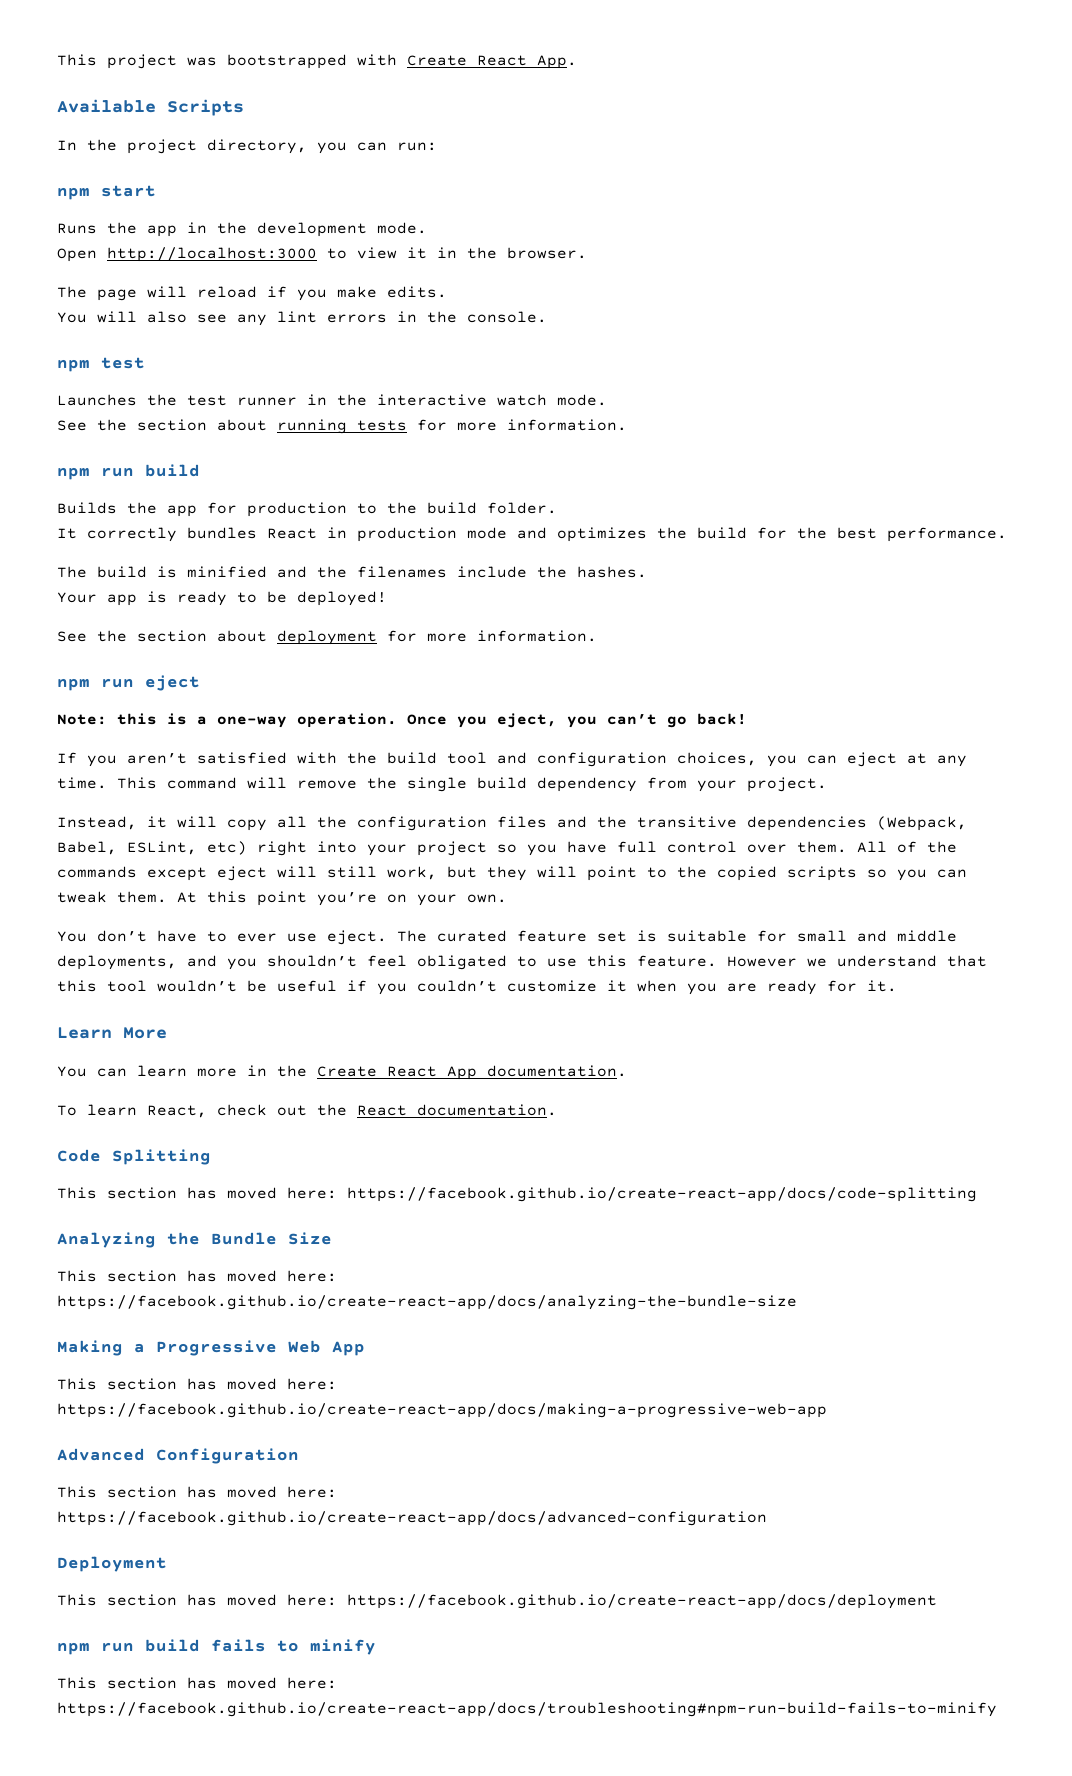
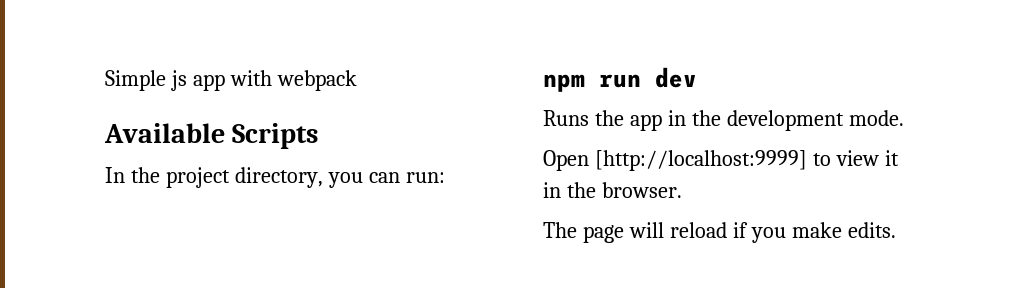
[57,54,577,69] This project was bootstrapped with Create React App. -> [105,70,357,91] Simple js app with webpack
[101,185,156,197] start -> [599,67,697,88] run dev
[107,247,317,262] http://localhost:3000 -> [594,150,807,171] [http://localhost:9999]
[57,311,547,326] [57,357,145,372] [57,394,607,406] [57,419,627,434] [57,464,200,480] [57,502,557,517] [57,527,1007,542] [57,566,647,578] [57,591,387,606] [57,630,597,645] [57,675,200,691] [57,713,747,728] [57,752,967,767] [57,777,827,792] [57,816,967,831] [57,841,957,856] [57,866,967,881] [57,891,507,906] [57,930,957,945] [57,955,987,970] [57,980,897,995] [57,1027,167,1039] [57,1065,627,1080] [57,1104,557,1118] [57,1149,211,1165] [57,1187,977,1202] [57,1232,332,1248] [57,1270,337,1282] [57,1295,797,1310] [57,1340,365,1356] [57,1378,337,1390] [57,1403,827,1418] [57,1448,299,1464] [57,1486,337,1498] [57,1511,767,1526] [57,1556,167,1572] [57,1594,937,1609] [57,1639,376,1655] [57,1677,337,1689] [57,1702,997,1717] // You will also see any lint errors in the console. // npm test // Launches the test runner in the interactive watch mode. // See the section about running tests for more information. // npm run build // Builds the app for production to the build folder. // It correctly bundles React in production mode and optimizes the build for the best performance. // The build is minified and the filenames include the hashes. // Your app is ready to be deployed! // See the section about deployment for more information. // npm run eject // Note: this is a one-way operation. Once you eject, you can’t go back! // If you aren’t satisfied with the build tool and configuration choices, you can eject at any time. This command will remove the single build dependency from your project. // Instead, it will copy all the configuration files and the transitive dependencies (Webpack, Babel, ESLint, etc) right into your project so you have full control over them. All of the commands except eject will still work, but they will point to the copied scripts so you can tweak them. At this point you’re on your own. // You don’t have to ever use eject. The curated feature set is suitable for small and middle deployments, and you shouldn’t feel obligated to use this feature. However we understand that this tool wouldn’t be useful if you couldn’t customize it when you are ready for it. // Learn More // You can learn more in the Create React App documentation. // To learn React, check out the React documentation. // Code Splitting // This section has moved here: https://facebook.github.io/create-react-app/docs/code-splitting // Analyzing the Bundle Size // This section has moved here: https://facebook.github.io/create-react-app/docs/analyzing-the-bundle-size // Making a Progressive Web App // This section has moved here: https://facebook.github.io/create-react-app/docs/making-a-progressive-web-app // Advanced Configuration // This section has moved here: https://facebook.github.io/create-react-app/docs/advanced-configuration // Deployment // This section has moved here: https://facebook.github.io/create-react-app/docs/deployment // npm run build fails to minify // This section has moved here: https://facebook.github.io/create-react-app/docs/troubleshooting#npm-run-build-fails-to-minify -> (896, 230) none

